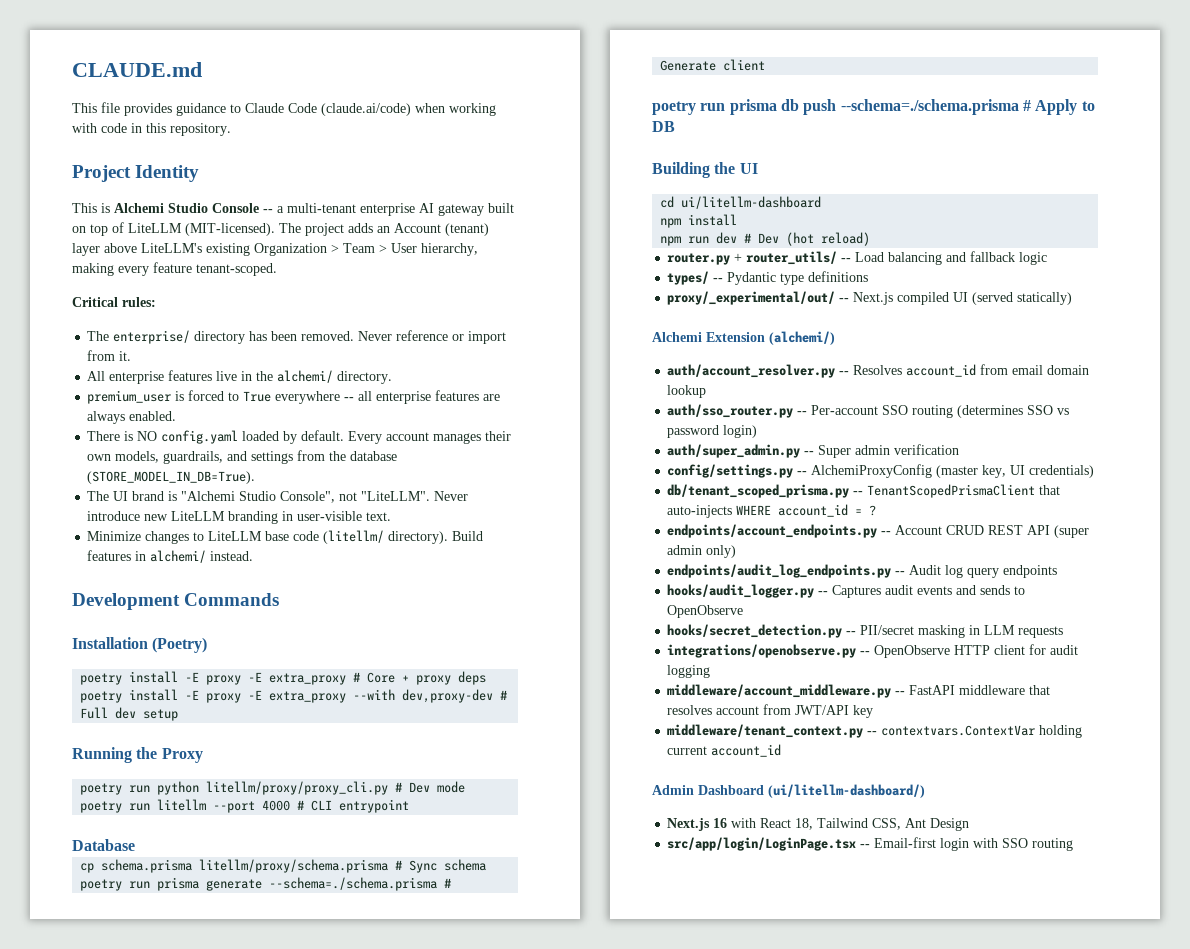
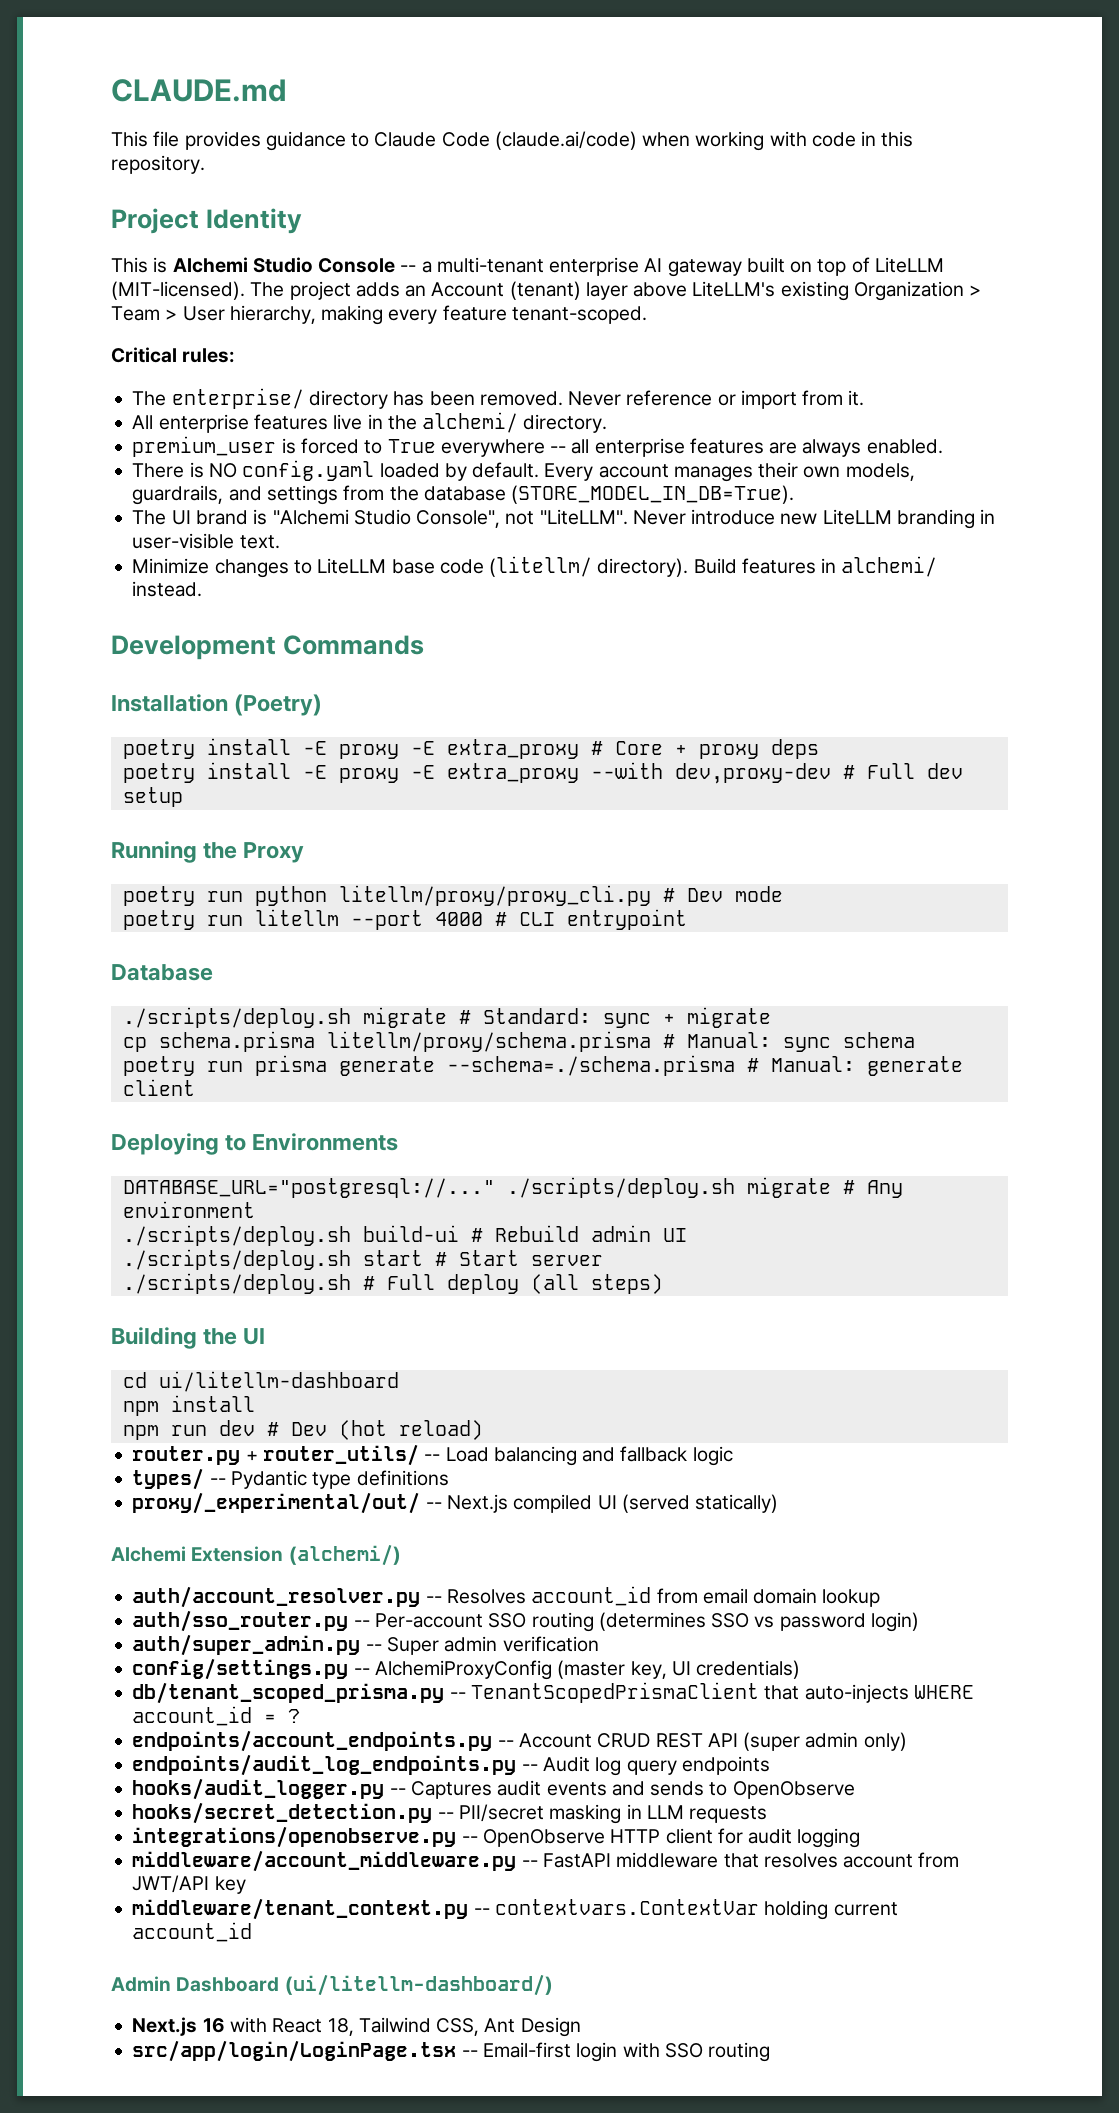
(135, 845) none -> [122,1007,771,1028] // ./scripts/deploy.sh migrate # Standard: sync + migrate
[409,860,438,873] Sync -> [686,1032,831,1052] Manual: sync
[660,60,717,71] Generate -> [770,1056,963,1076] Manual: generate
[652,99,1095,115] [652,121,675,132] poetry run prisma db push --schema=./schema.prisma # Apply to DB -> [111,1133,399,1155] [122,1177,903,1198] [122,1201,255,1218] [122,1225,687,1246] [122,1249,603,1270] [122,1273,663,1294] Deploying to Environments // DATABASE_URL="postgresql://..." ./scripts/deploy.sh migrate # Any environment // ./scripts/deploy.sh build-ui # Rebuild admin UI // ./scripts/deploy.sh start # Start server // ./scripts/deploy.sh # Full deploy (all steps)

